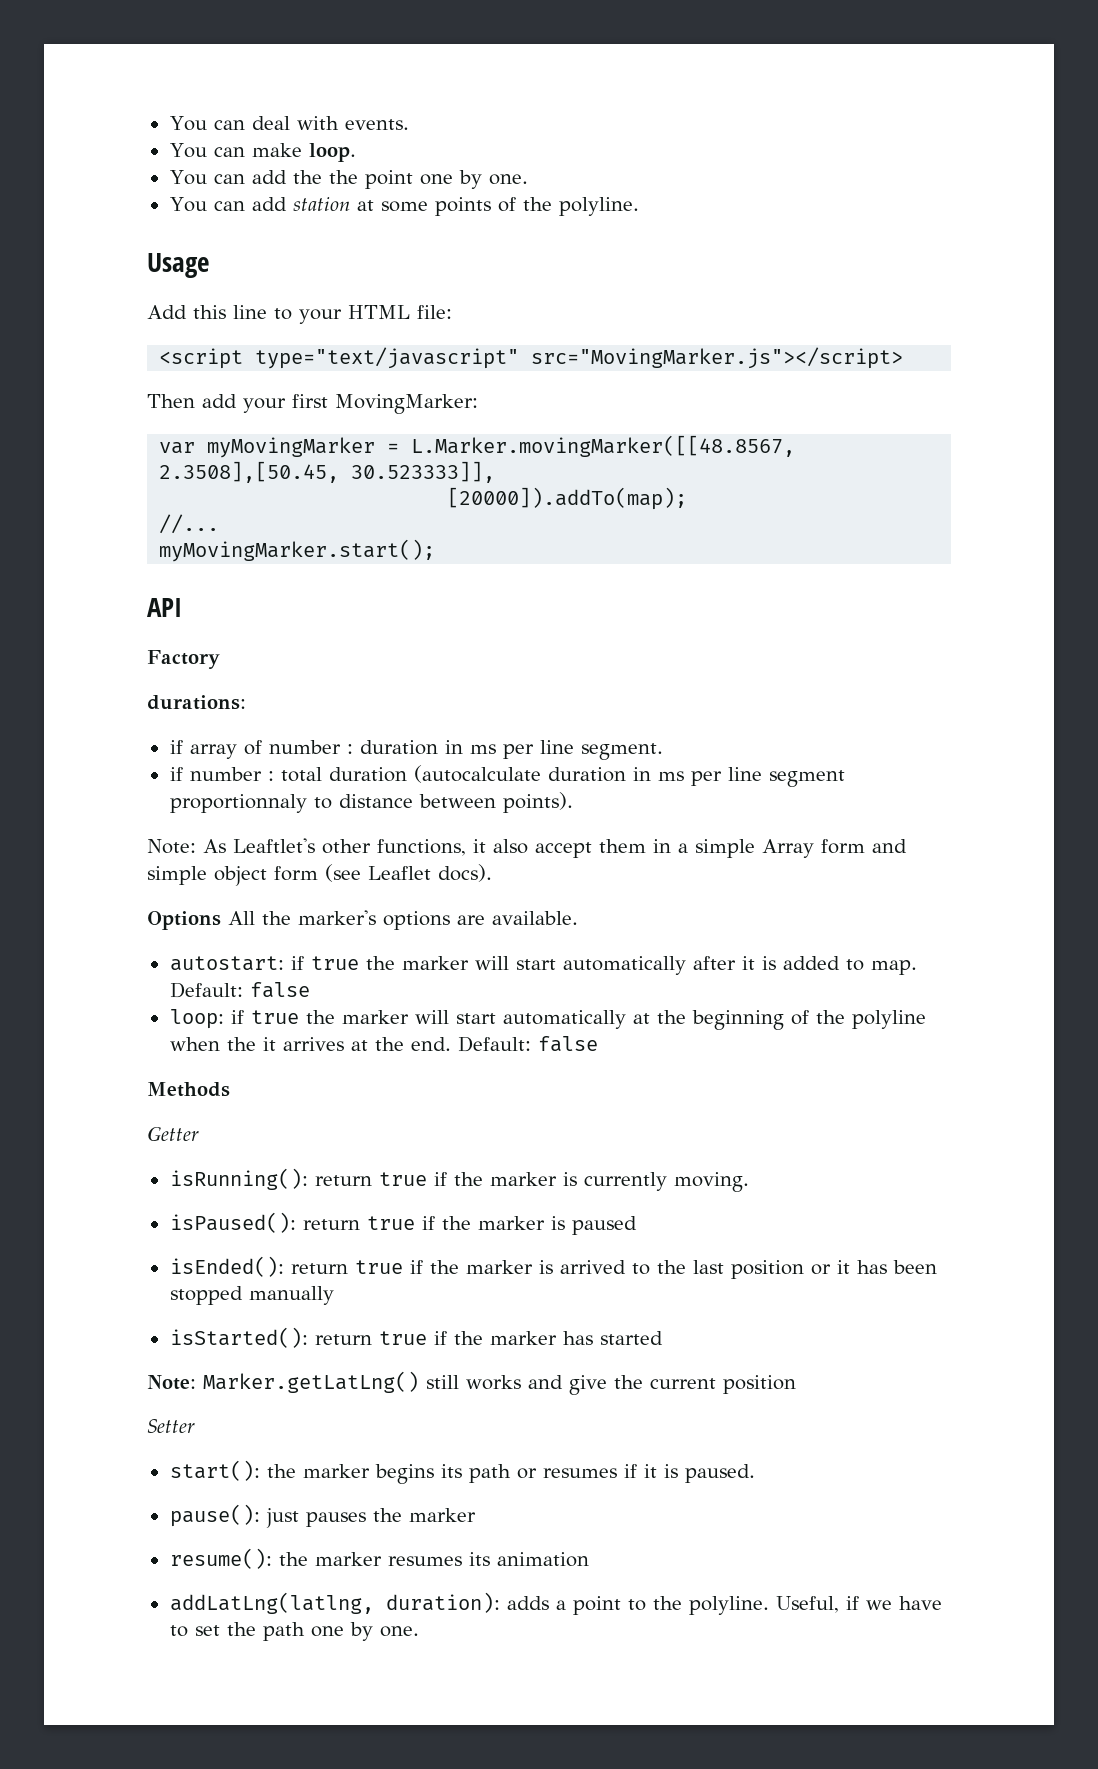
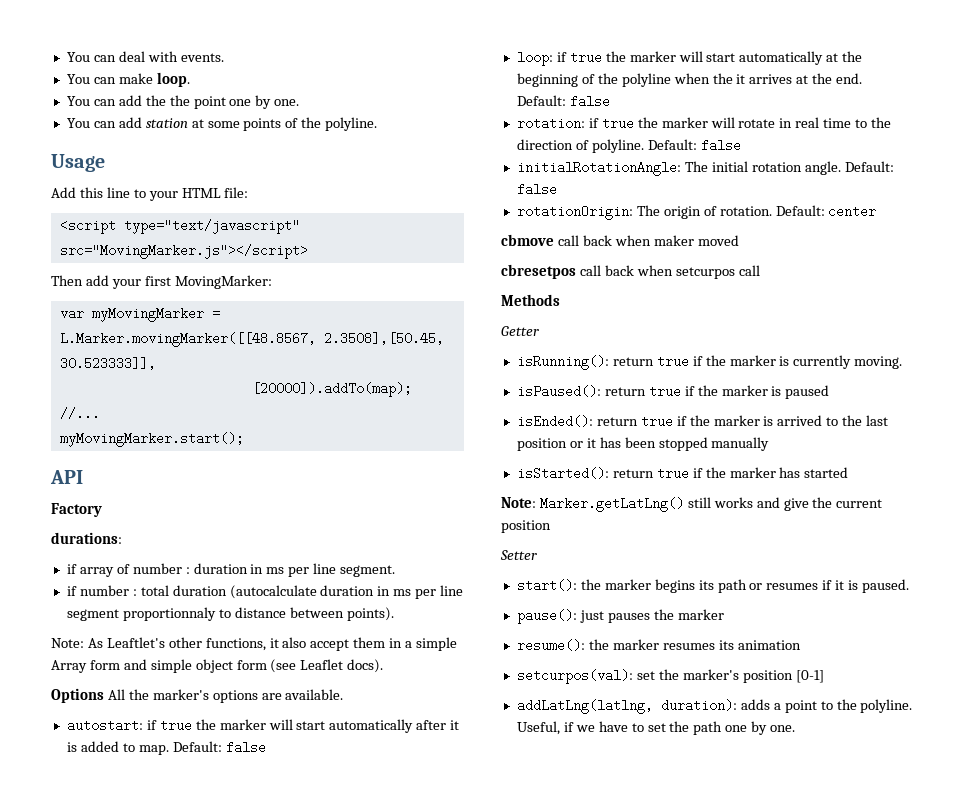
(598, 1044) none -> [516,117,892,130] [516,139,741,153] [516,161,894,176] [516,183,557,196] [516,205,877,220] [501,234,739,246] [501,264,760,279] // rotation: if true the marker will rotate in real time to the direction of polyline. Default: false // initialRotationAngle: The initial rotation angle. Default: false // rotationOrigin: The origin of rotation. Default: center // cbmove call back when maker moved // cbresetpos call back when setcurpos call
(589, 1559) none -> [516,669,824,684] // setcurpos(val): set the marker's position [0-1]

